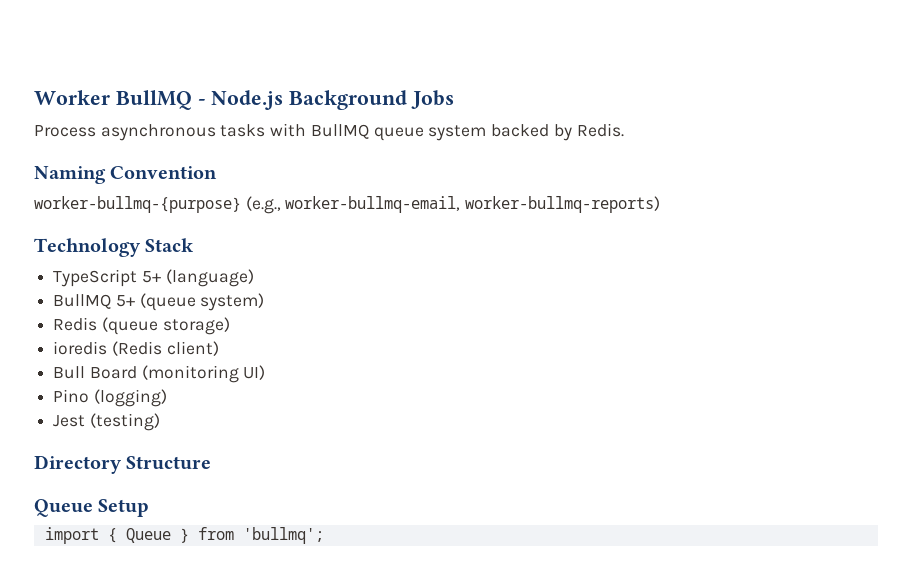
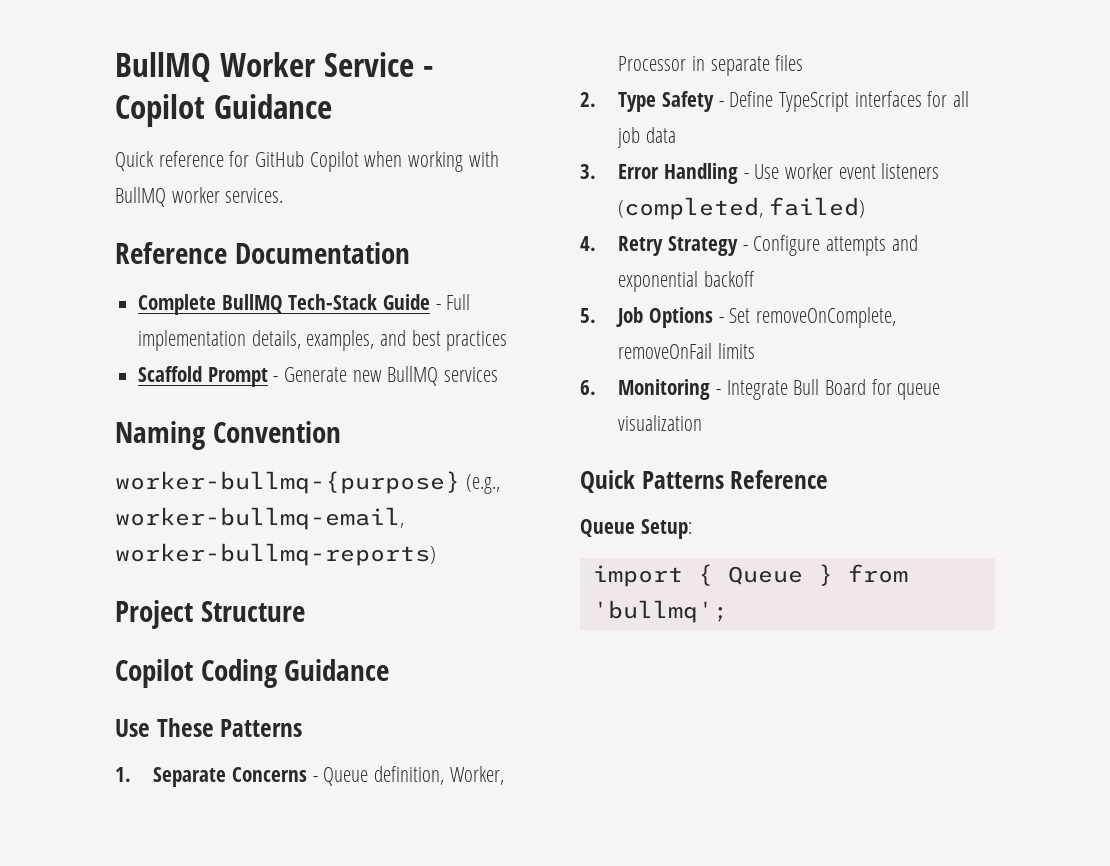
[34,90,455,110] [34,123,624,141] Worker BullMQ - Node.js Background Jobs // Process asynchronous tasks with BullMQ queue system backed by Redis. -> [115,52,433,82] [115,94,332,127] [115,151,499,172] [115,187,284,207] [115,242,410,264] [138,294,471,315] [138,330,508,351] [138,366,499,387] BullMQ Worker Service - Copilot Guidance // Quick reference for GitHub Copilot when working with BullMQ worker services. // Reference Documentation // Complete BullMQ Tech-Stack Guide - Full implementation details, examples, and best practices // Scaffold Prompt - Generate new BullMQ services
[34,238,195,257] [53,269,254,287] [53,293,265,311] [53,317,230,335] [53,341,219,356] [53,365,266,383] [53,389,167,407] [53,413,160,431] [34,455,212,474] [34,499,150,517] Technology Stack // TypeScript 5+ (language) // BullMQ 5+ (queue system) // Redis (queue storage) // ioredis (Redis client) // Bull Board (monitoring UI) // Pino (logging) // Jest (testing) // Directory Structure // Queue Setup -> [115,600,305,629] [115,659,390,688] [115,718,303,737] [115,766,504,787] [618,55,804,76] [580,91,970,112] [617,127,677,148] [580,163,940,184] [618,197,866,220] [580,235,918,256] [618,271,756,292] [580,307,897,328] [618,343,756,359] [580,379,941,400] [618,415,703,431] [580,470,829,493] [580,519,692,539] Project Structure // Copilot Coding Guidance // Use These Patterns // 1. Separate Concerns - Queue definition, Worker, Processor in separate files // 2. Type Safety - Define TypeScript interfaces for all job data // 3. Error Handling - Use worker event listeners (completed, failed) // 4. Retry Strategy - Configure attempts and exponential backoff // 5. Job Options - Set removeOnComplete, removeOnFail limits // 6. Monitoring - Integrate Bull Board for queue visualization // Quick Patterns Reference // Queue Setup:

